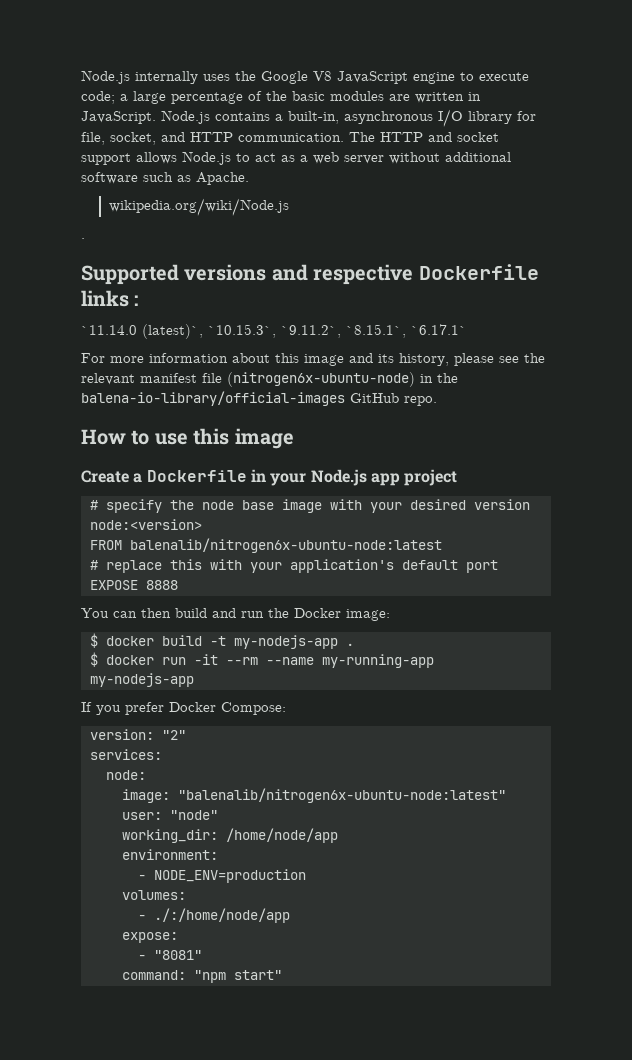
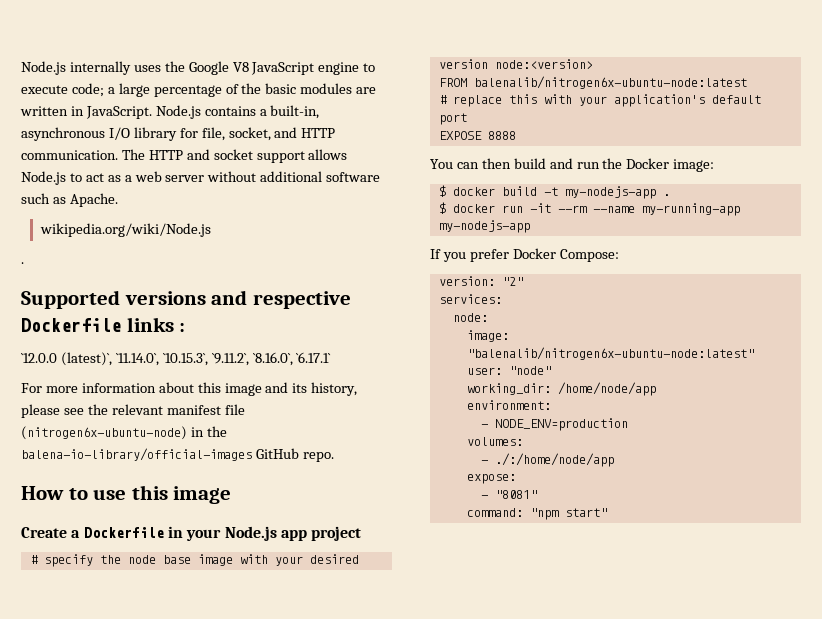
[81,324,203,339] `11.14.0 (latest)`, -> [21,352,159,366] `12.0.0 (latest)`, `11.14.0`,
[346,324,406,338] `8.15.1`, -> [252,352,293,366] `8.16.0`,

